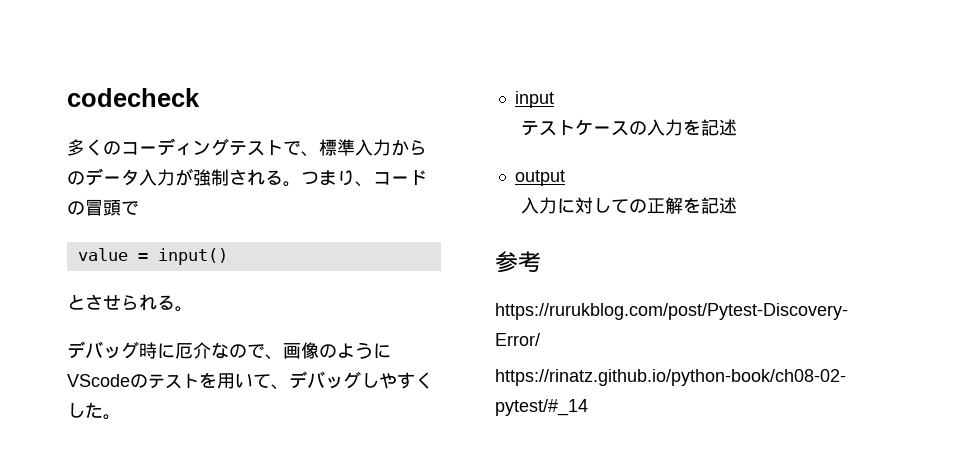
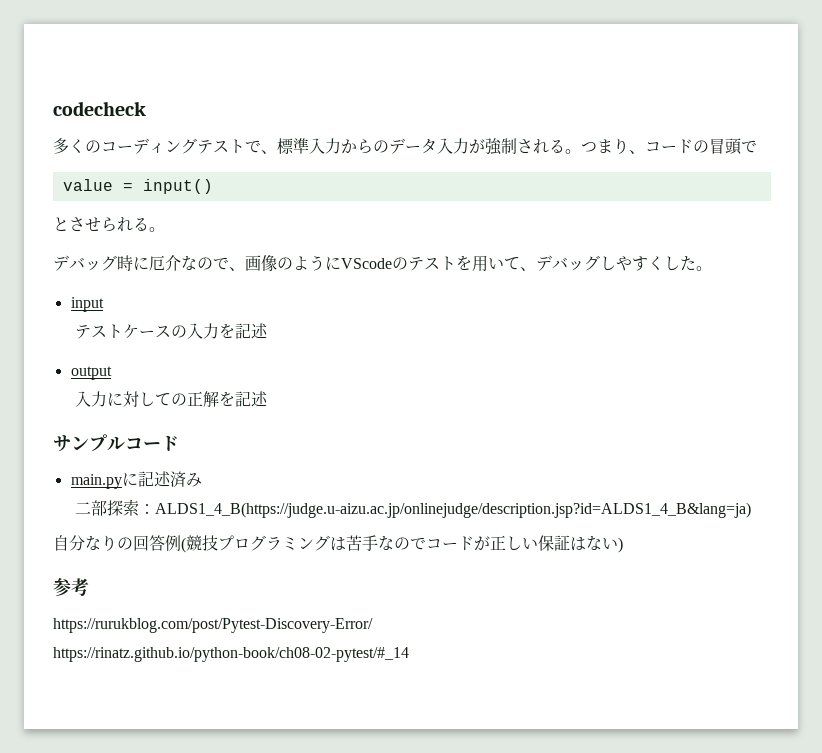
(737, 205) none -> [53,434,179,452] [70,471,202,489] [74,499,751,518] [53,535,623,553] // サンプルコード // main.pyに記述済み // 二部探索：ALDS1_4_B(https://judge.u-aizu.ac.jp/onlinejudge/description.jsp?id=ALDS1_4_B&lang=ja) // 自分なりの回答例(競技プログラミングは苦手なのでコードが正しい保証はない)

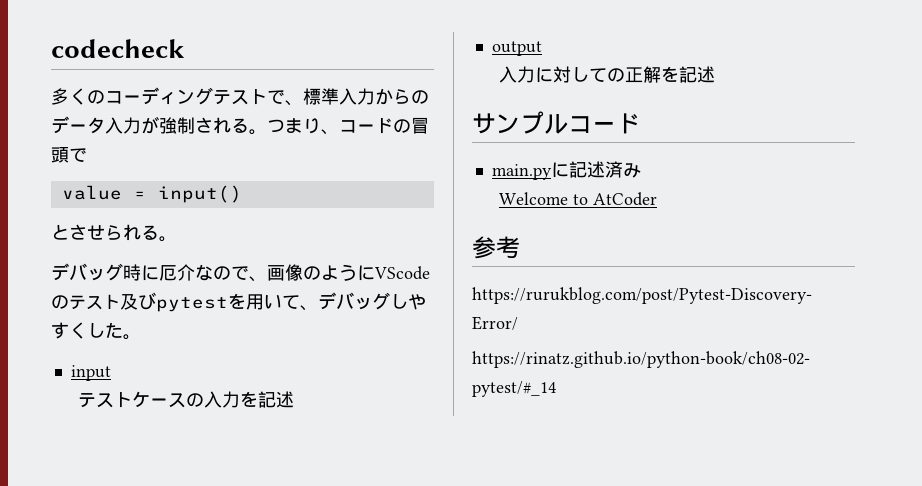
(456, 263) none -> [120,292,228,312] 及びpytest
[74,499,751,518] [53,535,623,553] 二部探索：ALDS1_4_B(https://judge.u-aizu.ac.jp/onlinejudge/description.jsp?id=ALDS1_4_B&lang=ja) // 自分なりの回答例(競技プログラミングは苦手なのでコードが正しい保証はない) -> [498,192,657,206] Welcome to AtCoder

